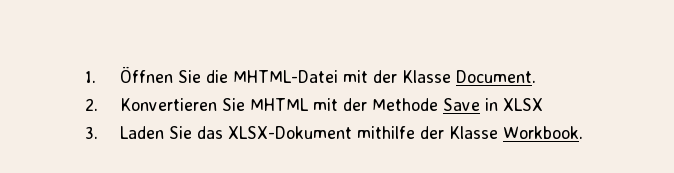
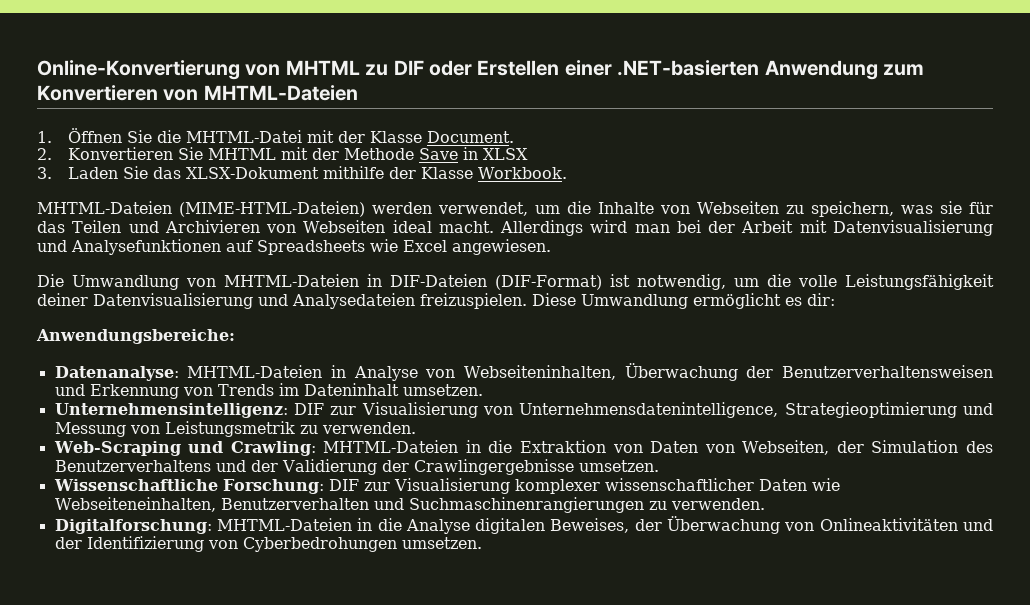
(85, 77) none -> [37,60,924,80] [37,85,358,101] Online-Konvertierung von MHTML zu DIF oder Erstellen einer .NET-basierten Anwendung zum Konvertieren von MHTML-Dateien //
(583, 132) none -> [37,201,993,217] [37,220,993,236] [37,239,551,255] [37,274,995,290] [37,293,835,309] [36,329,235,344] [54,363,993,381] [54,383,483,399] [54,402,993,418] [54,421,416,437] [53,440,993,456] [54,459,659,475] [53,478,840,494] [54,497,765,513] [54,516,993,534] [54,536,482,552] // MHTML-Dateien (MIME-HTML-Dateien) werden verwendet, um die Inhalte von Webseiten zu speichern, was sie für das Teilen und Archivieren von Webseiten ideal macht. Allerdings wird man bei der Arbeit mit Datenvisualisierung und Analysefunktionen auf Spreadsheets wie Excel angewiesen. // Die Umwandlung von MHTML-Dateien in DIF-Dateien (DIF-Format) ist notwendig, um die volle Leistungsfähigkeit deiner Datenvisualisierung und Analysedateien freizuspielen. Diese Umwandlung ermöglicht es dir: // Anwendungsbereiche: // Datenanalyse: MHTML-Dateien in Analyse von Webseiteninhalten, Überwachung der Benutzerverhaltensweisen und Erkennung von Trends im Dateninhalt umsetzen. // Unternehmensintelligenz: DIF zur Visualisierung von Unternehmensdatenintelligence, Strategieoptimierung und Messung von Leistungsmetrik zu verwenden. // Web-Scraping und Crawling: MHTML-Dateien in die Extraktion von Daten von Webseiten, der Simulation des Benutzerverhaltens und der Validierung der Crawlingergebnisse umsetzen. // Wissenschaftliche Forschung: DIF zur Visualisierung komplexer wissenschaftlicher Daten wie Webseiteneinhalten, Benutzerverhalten und Suchmaschinenrangierungen zu verwenden. // Digitalforschung: MHTML-Dateien in die Analyse digitalen Beweises, der Überwachung von Onlineaktivitäten und der Identifizierung von Cyberbedrohungen umsetzen.

